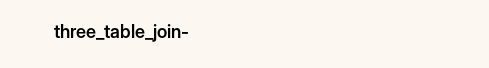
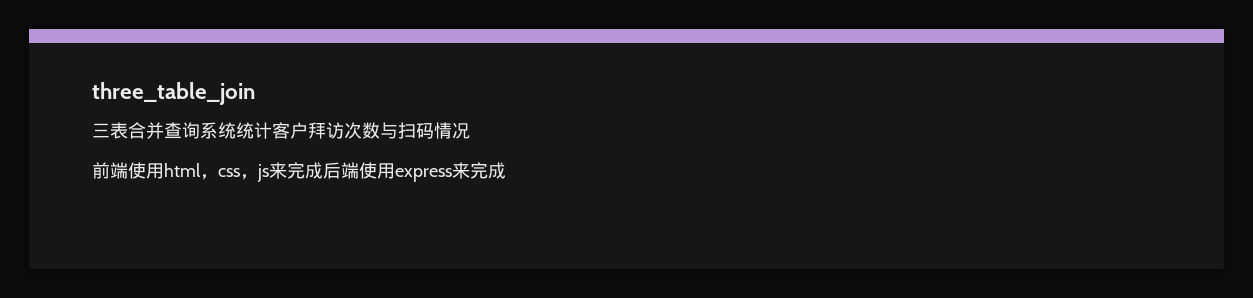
[54,24,189,42] three_table_join- -> [92,82,255,105] [92,122,470,139] [92,162,506,182] three_table_join // 三表合并查询系统统计客户拜访次数与扫码情况 // 前端使用html，css，js来完成后端使用express来完成

